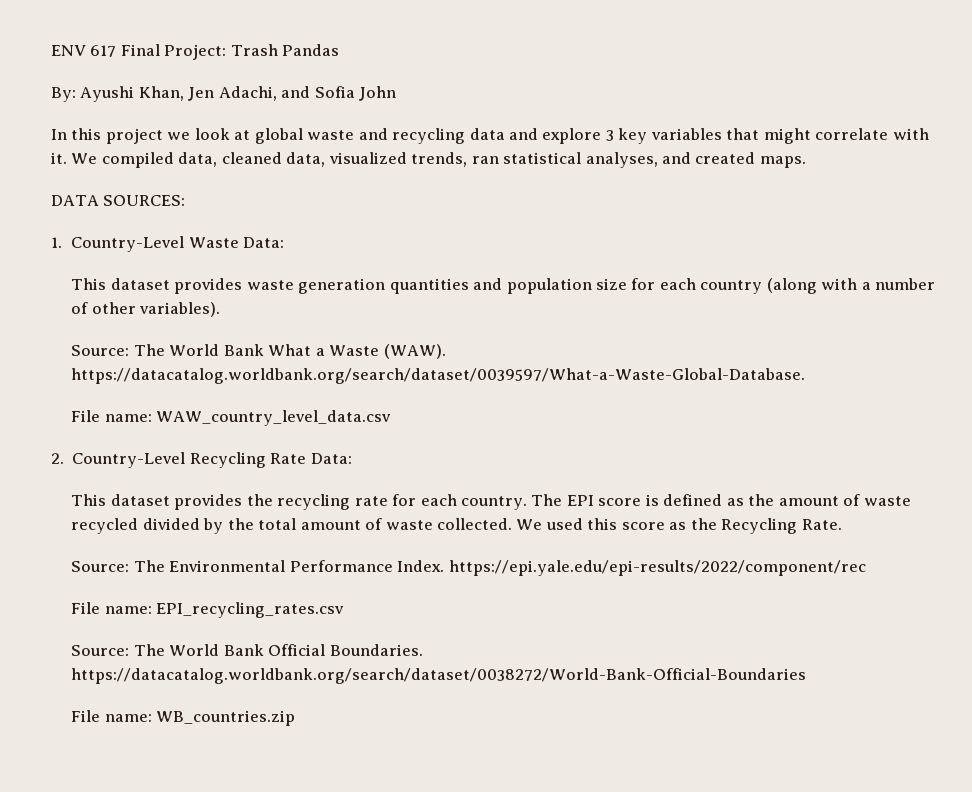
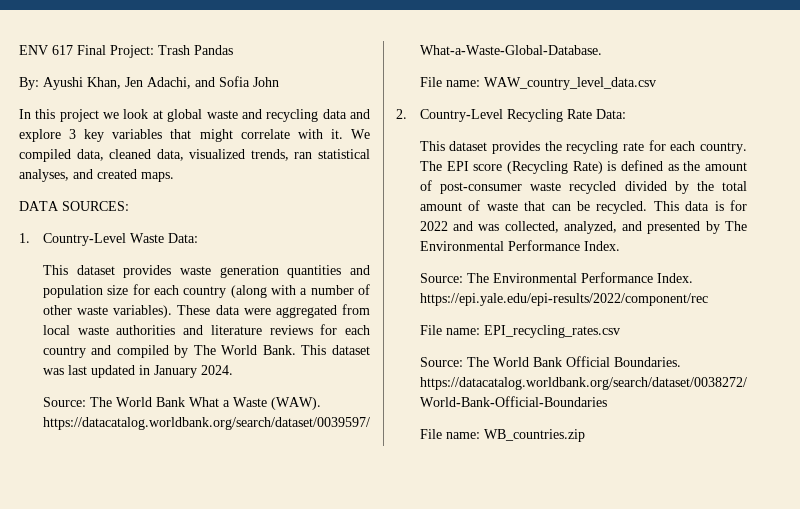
(136, 308) none -> [77,306,109,315] waste
(221, 309) none -> [177,304,371,318] [42,324,370,335] [42,345,371,358] [42,365,233,378] These data were aggregated from local waste authorities and literature reviews for each country and compiled by The World Bank. This dataset was last updated in January 2024.
(642, 502) none -> [506,161,603,174] (Recycling Rate)
(861, 500) none -> [440,182,523,194] post-consumer
[437,518,842,534] collected. We used this score as the Recycling Rate. -> [524,200,747,214] [419,221,747,234] [419,240,620,251] that can be recycled. This data is for 2022 and was collected, analyzed, and presented by The Environmental Performance Index.

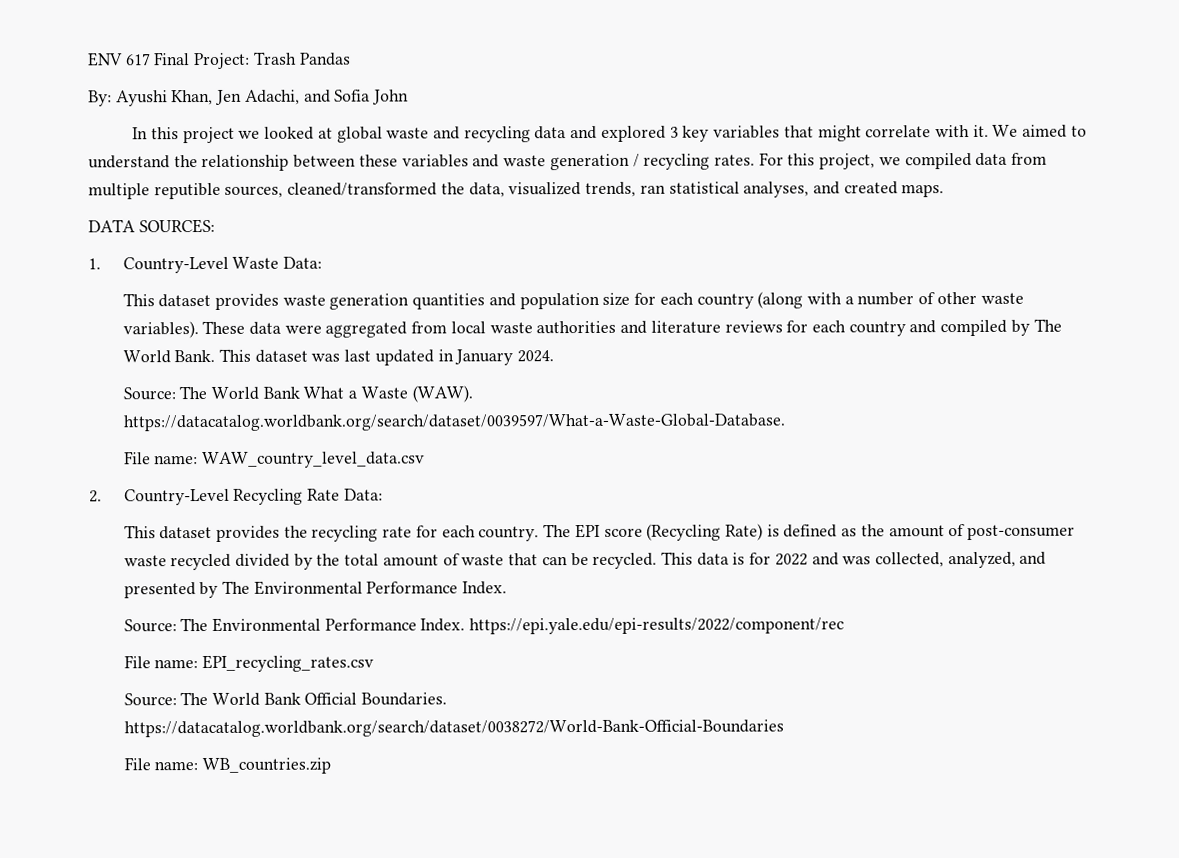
[123,109,149,119] look -> [264,126,315,140] looked
[19,129,61,142] explore -> [600,125,666,142] explored
[19,149,152,162] compiled data, cleaned -> [1022,124,1087,138] [88,152,1048,172] [88,182,465,200] aimed to understand the relationship between these variables and waste generation / recycling rates. For this project, we compiled data from multiple reputible sources, cleaned/transformed the

